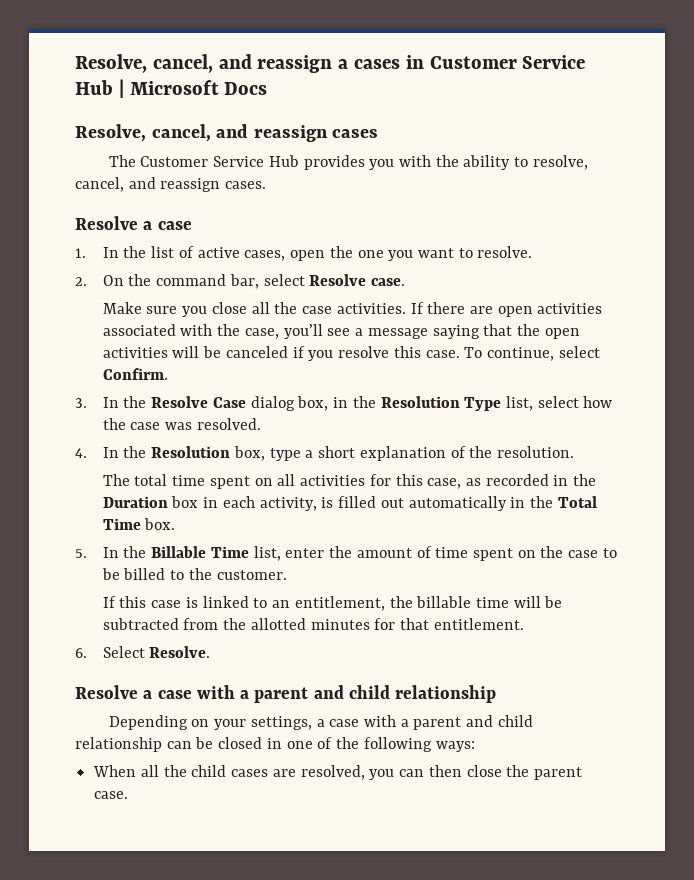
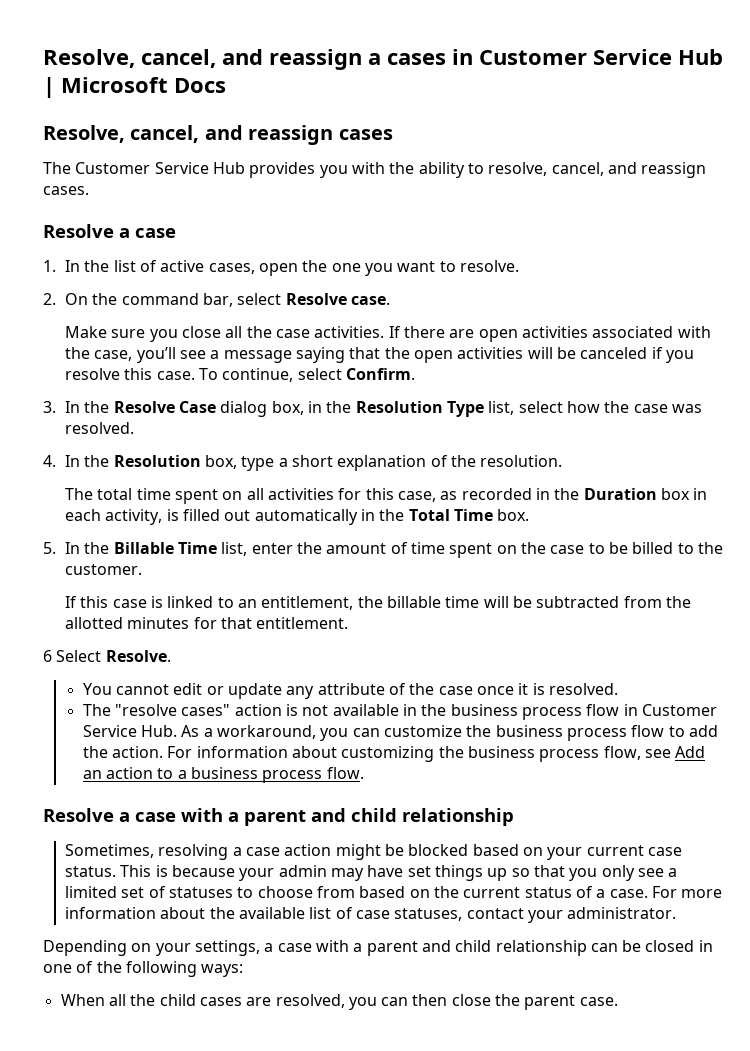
[75,648,87,658] 6. -> [43,650,52,662] 6
(211, 652) none -> [82,683,618,699] [82,704,717,720] [82,725,718,741] [82,746,706,762] [82,767,364,783] // You cannot edit or update any attribute of the case once it is resolved. // The "resolve cases" action is not available in the business process flow in Customer Service Hub. As a workaround, you can customize the business process flow to add the action. For information about customizing the business process flow, see Add an action to a business process flow.
(497, 694) none -> [65,844,682,860] [65,865,678,881] [65,886,723,898] [65,907,677,923] // Sometimes, resolving a case action might be blocked based on your current case status. This is because your admin may have set things up so that you only see a limited set of statuses to choose from based on the current status of a case. For more information about the available list of case statuses, contact your administrator.

